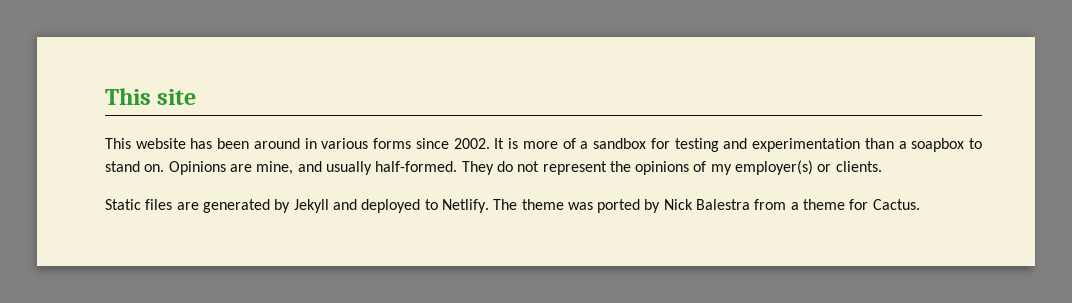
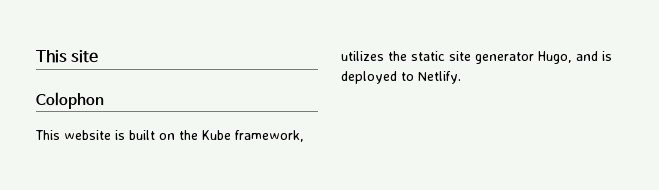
(197, 97) none -> [36,92,104,109] // Colophon
[190,138,983,152] [105,160,882,175] [105,199,920,213] has been around in various forms since 2002. It is more of a sandbox for testing and experimentation than a soapbox to stand on. Opinions are mine, and usually half-formed. They do not represent the opinions of my employer(s) or clients. // Static files are generated by Jekyll and deployed to Netlify. The theme was ported by Nick Balestra from a theme for Cactus. -> [115,130,304,142] [341,51,612,64] [341,71,461,84] is built on the Kube framework, utilizes the static site generator Hugo, and is deployed to Netlify.

